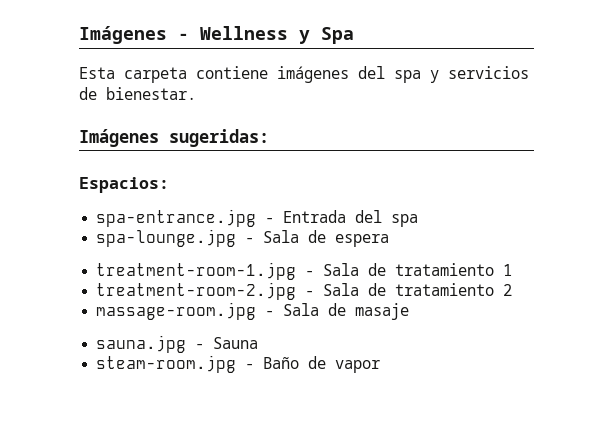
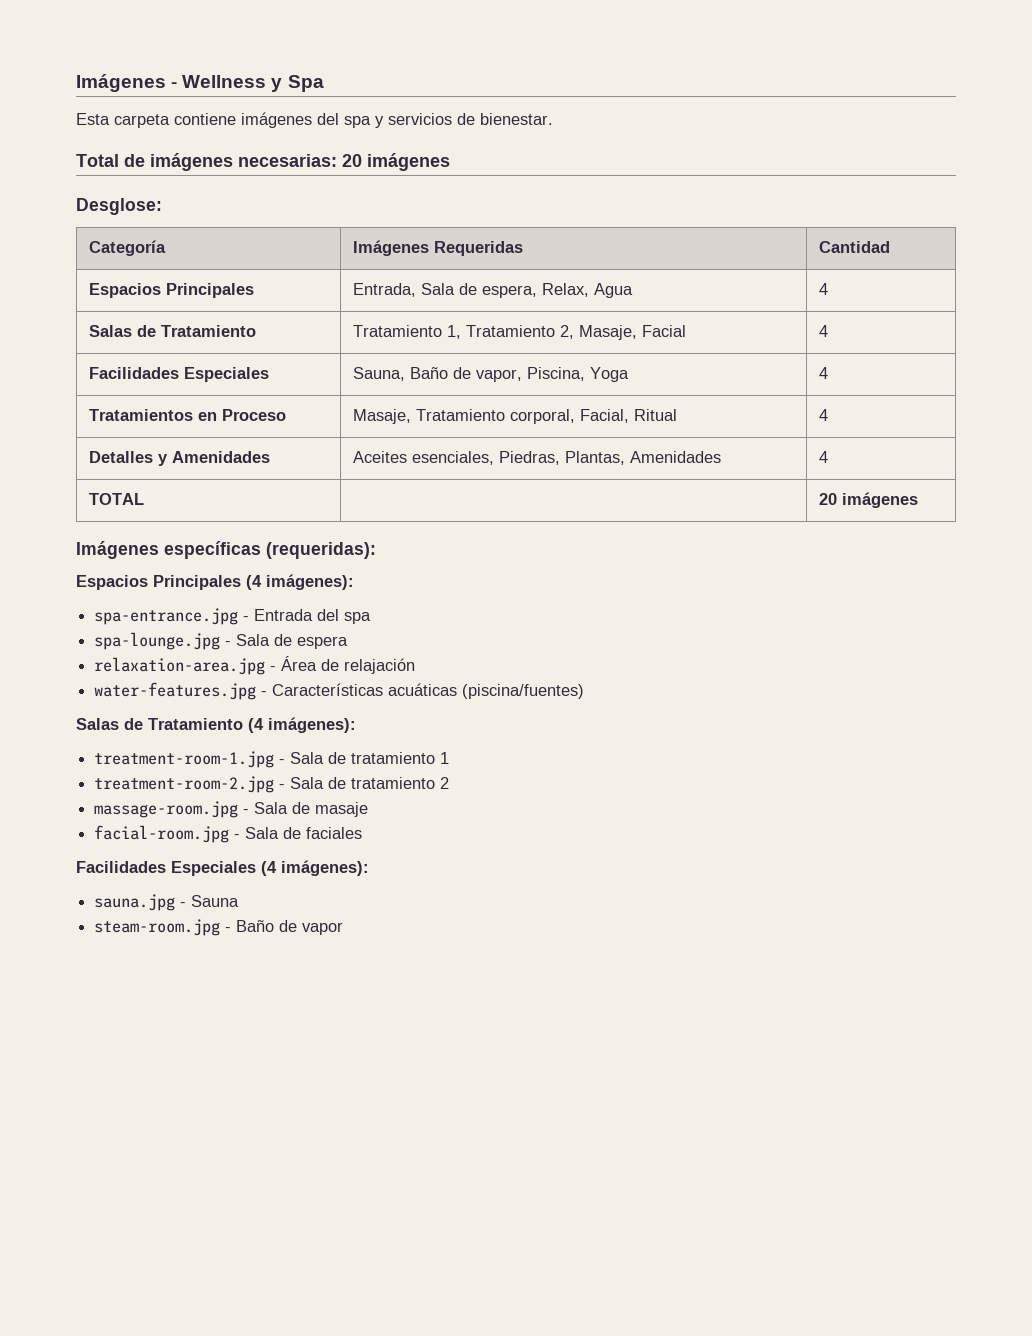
[79,129,269,147] [79,177,169,193] Imágenes sugeridas: // Espacios: -> [76,153,450,171] [76,198,162,215] [88,240,166,256] [352,240,523,256] [818,241,890,253] [88,283,254,298] [352,283,633,298] [818,283,828,295] [88,325,256,337] [352,325,686,340] [818,325,828,337] [88,367,269,382] [352,367,629,382] [818,367,828,379] [88,409,286,421] [352,409,677,424] [818,409,828,421] [88,451,270,466] [352,451,721,465] [818,451,828,463] [88,493,144,505] [818,492,918,508] [76,541,376,559] [76,574,354,590] Total de imágenes necesarias: 20 imágenes // Desglose: // Categoría | Imágenes Requeridas | Cantidad // Espacios Principales | Entrada, Sala de espera, Relax, Agua | 4 // Salas de Tratamiento | Tratamiento 1, Tratamiento 2, Masaje, Facial | 4 // Facilidades Especiales | Sauna, Baño de vapor, Piscina, Yoga | 4 // Tratamientos en Proceso | Masaje, Tratamiento corporal, Facial, Ritual | 4 // Detalles y Amenidades | Aceites esenciales, Piedras, Plantas, Amenidades | 4 // TOTAL | | 20 imágenes // Imágenes específicas (requeridas): // Espacios Principales (4 imágenes):
(390, 240) none -> [94,656,416,675] [94,682,585,700] [76,717,356,733] // relaxation-area.jpg - Área de relajación // water-features.jpg - Características acuáticas (piscina/fuentes) // Salas de Tratamiento (4 imágenes):
(410, 311) none -> [94,825,363,843] [76,860,369,876] // facial-room.jpg - Sala de faciales // Facilidades Especiales (4 imágenes):

